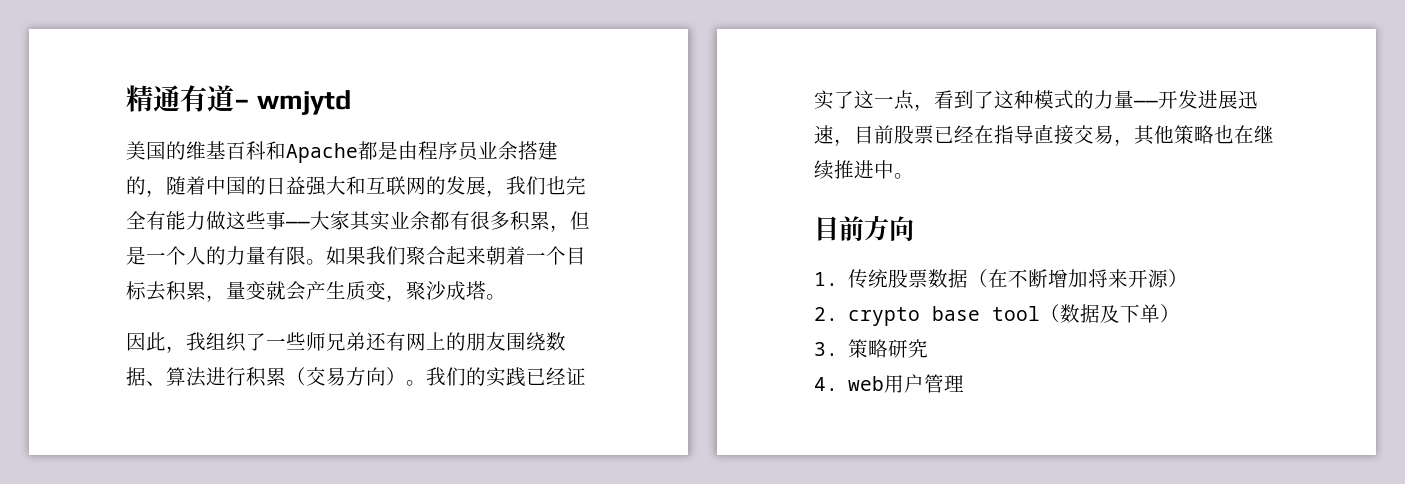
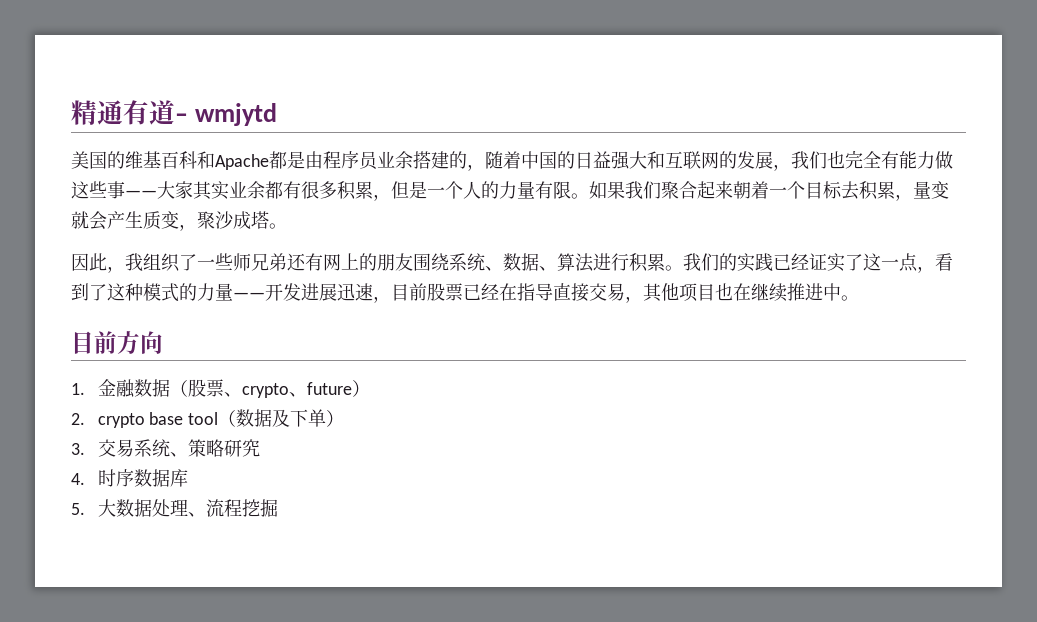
(546, 341) none -> [449,253,503,271] 系统、
[286,367,406,386] （交易方向） -> (665, 262) none
[1174,125,1214,144] 策略 -> [679,283,715,302] 项目
[847,269,1168,288] 传统股票数据（在不断增加将来开源 -> [97,379,352,398] 金融数据（股票、crypto、future
(838, 349) none -> [97,439,188,457] 交易系统、
[847,374,964,393] web用户管理 -> [97,469,188,487] [71,499,278,517] 时序数据库 // 5.大数据处理、流程挖掘

